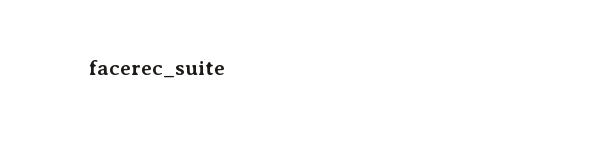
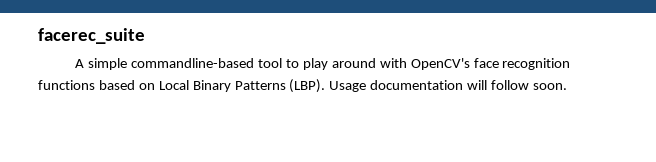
(225, 69) none -> [75,58,571,70] [38,79,568,93] // A simple commandline-based tool to play around with OpenCV's face recognition functions based on Local Binary Patterns (LBP). Usage documentation will follow soon.

